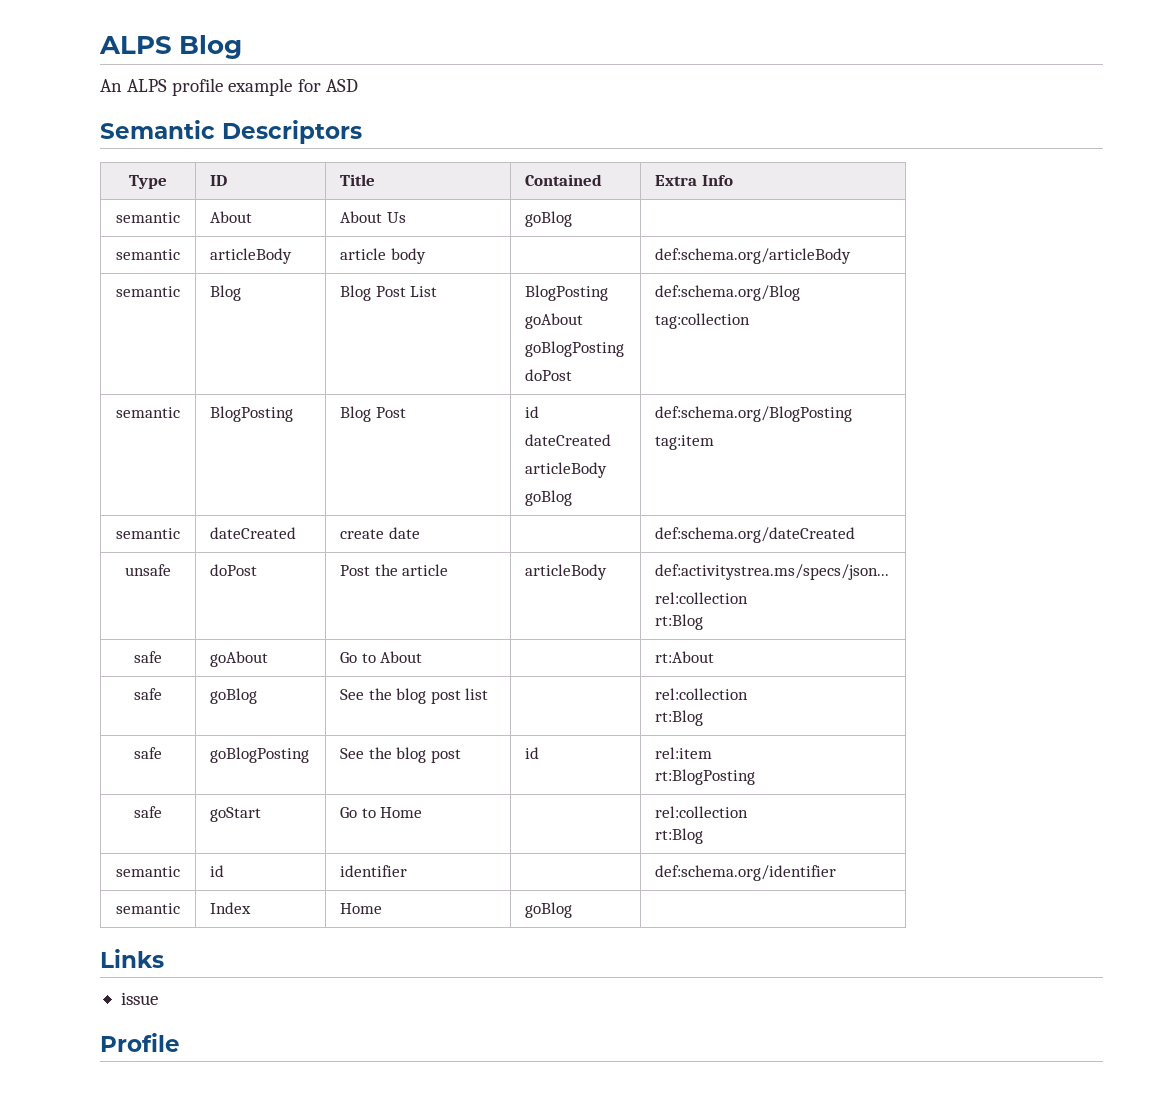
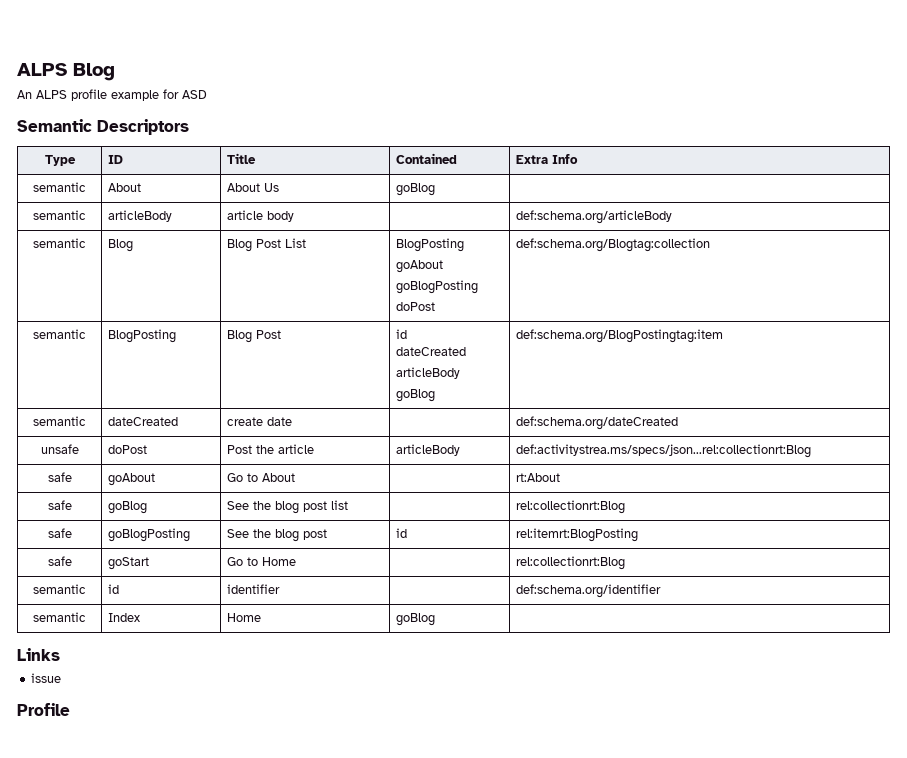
[655,285,801,301] [655,313,751,329] def:schema.org/Blog // tag:collection -> [516,238,711,252] def:schema.org/Blogtag:collection
[655,406,853,422] [655,435,715,450] def:schema.org/BlogPosting // tag:item -> [516,329,724,343] def:schema.org/BlogPostingtag:item
[655,564,890,580] [655,592,749,604] [655,614,704,630] def:activitystrea.ms/specs/json... // rel:collection // rt:Blog -> [516,444,812,458] def:activitystrea.ms/specs/json...rel:collectionrt:Blog
[655,688,749,700] [655,710,704,726] rel:collection // rt:Blog -> [516,500,626,514] rel:collectionrt:Blog
[655,747,713,759] [655,769,756,785] rel:item // rt:BlogPosting -> [516,528,639,542] rel:itemrt:BlogPosting
[655,806,749,818] [655,828,704,844] rel:collection // rt:Blog -> [516,556,626,570] rel:collectionrt:Blog

